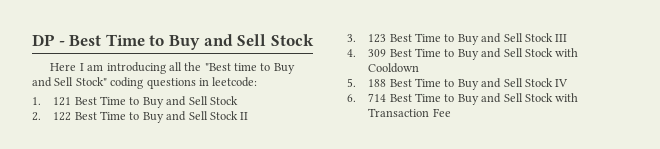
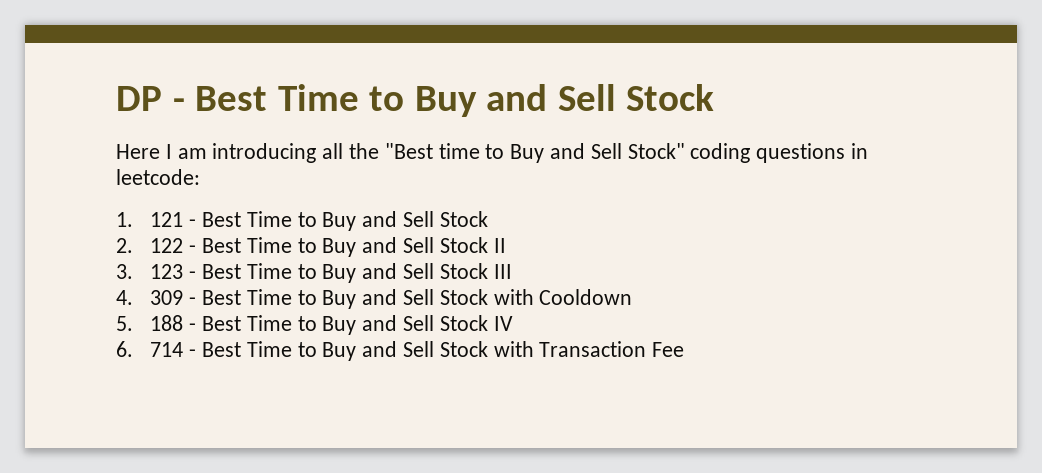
(72, 101) none -> [189,219,197,227] -
(72, 116) none -> [189,245,197,253] -
(387, 38) none -> [189,271,197,279] -
(387, 53) none -> [189,297,197,305] -
(387, 83) none -> [189,323,197,331] -
(387, 97) none -> [189,349,197,357] -

